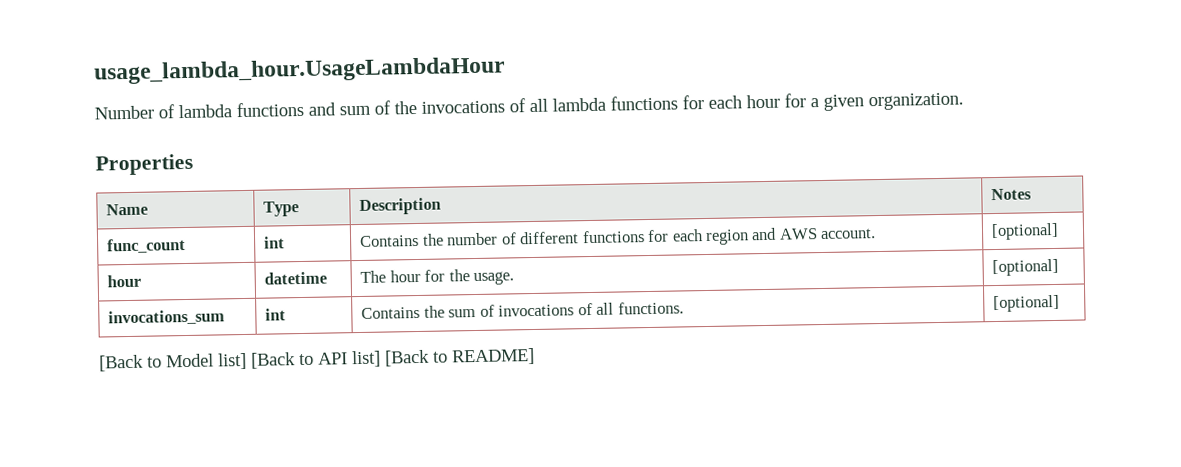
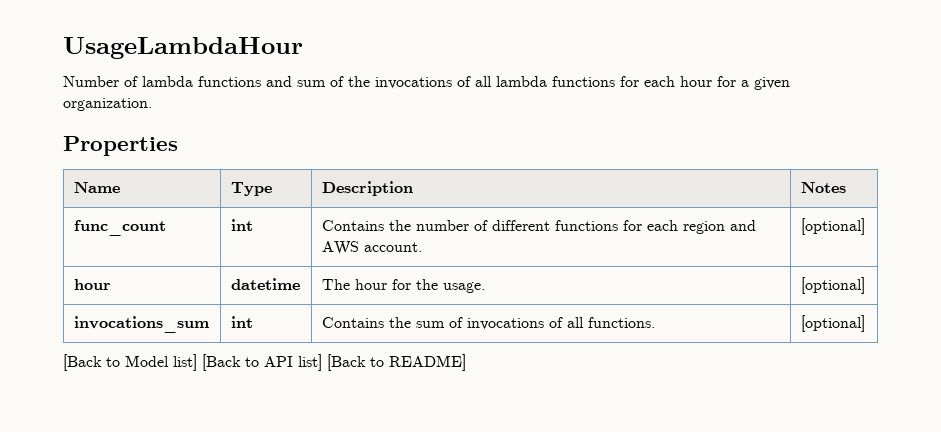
[93,56,505,85] usage_lambda_hour.UsageLambdaHour -> [63,37,303,59] UsageLambdaHour

